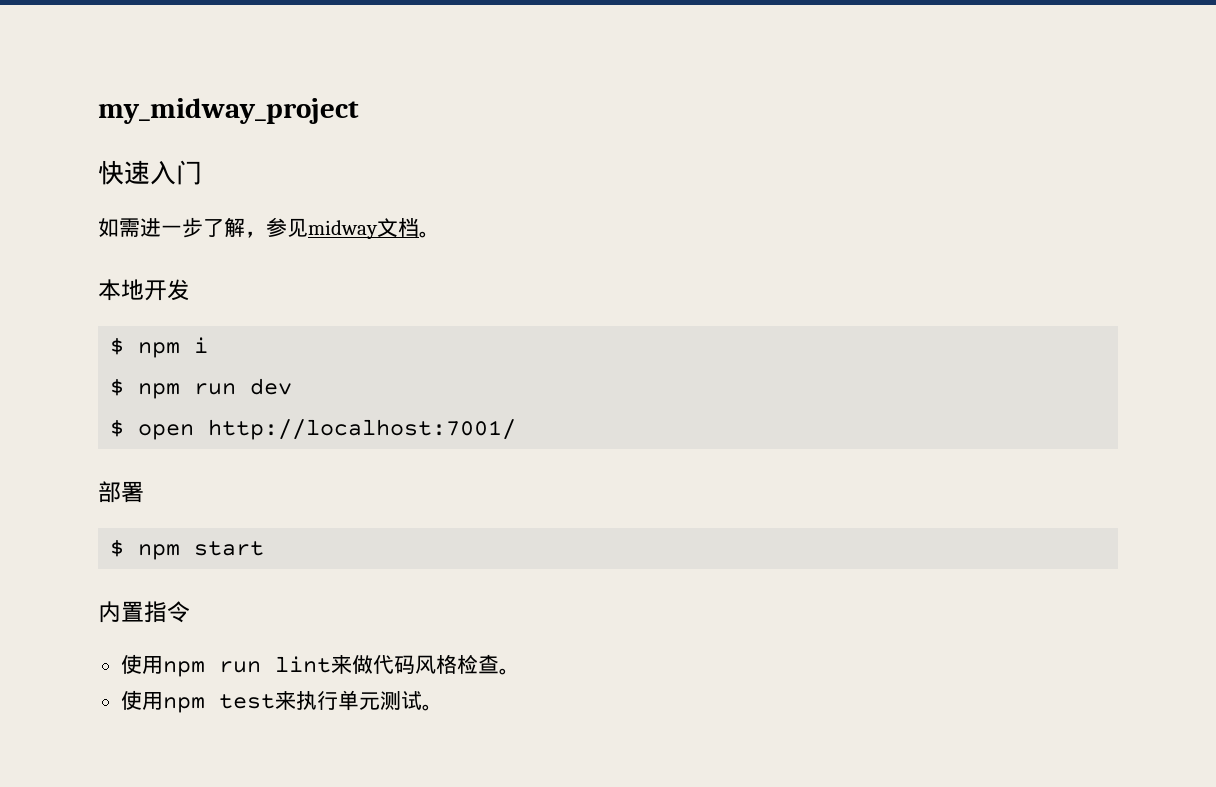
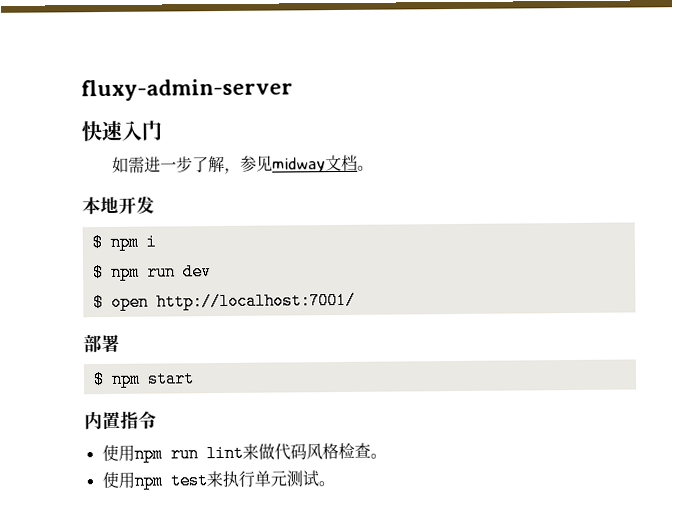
[98,98,359,124] my_midway_project -> [81,78,293,102] fluxy-admin-server

